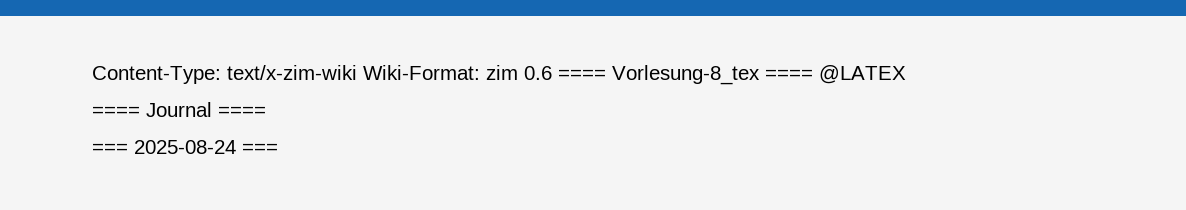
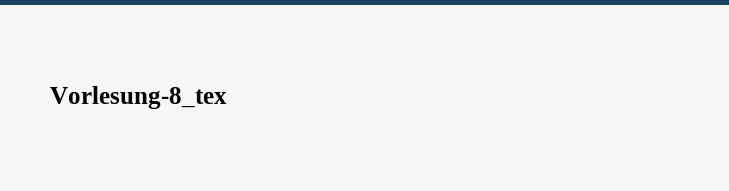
[92,65,906,85] [92,102,266,117] [92,140,278,154] Content-Type: text/x-zim-wiki Wiki-Format: zim 0.6 ==== Vorlesung-8_tex ==== @LATEX // ==== Journal ==== // === 2025-08-24 === -> [50,86,227,109] Vorlesung-8_tex

